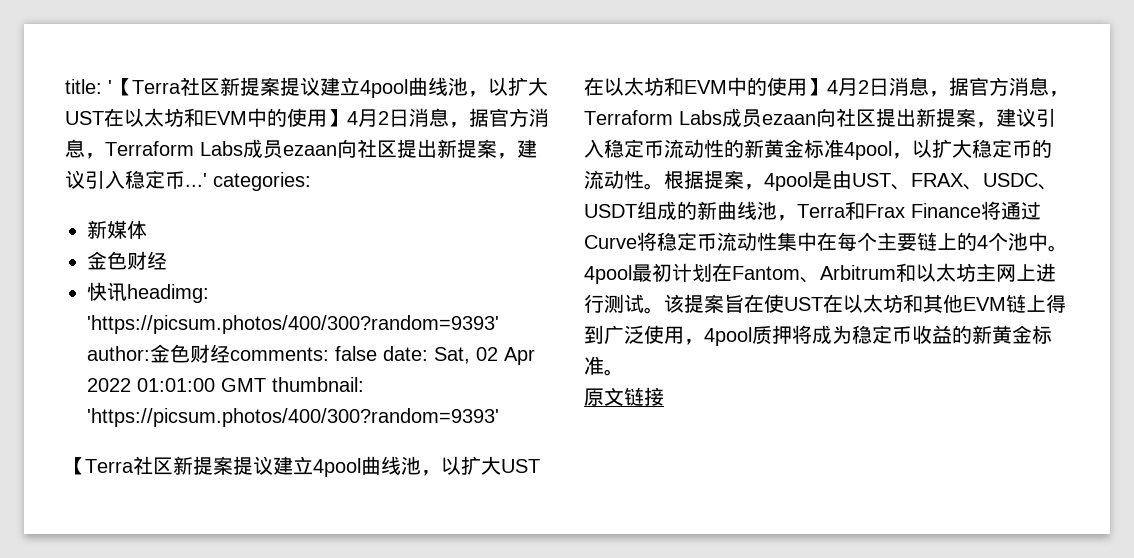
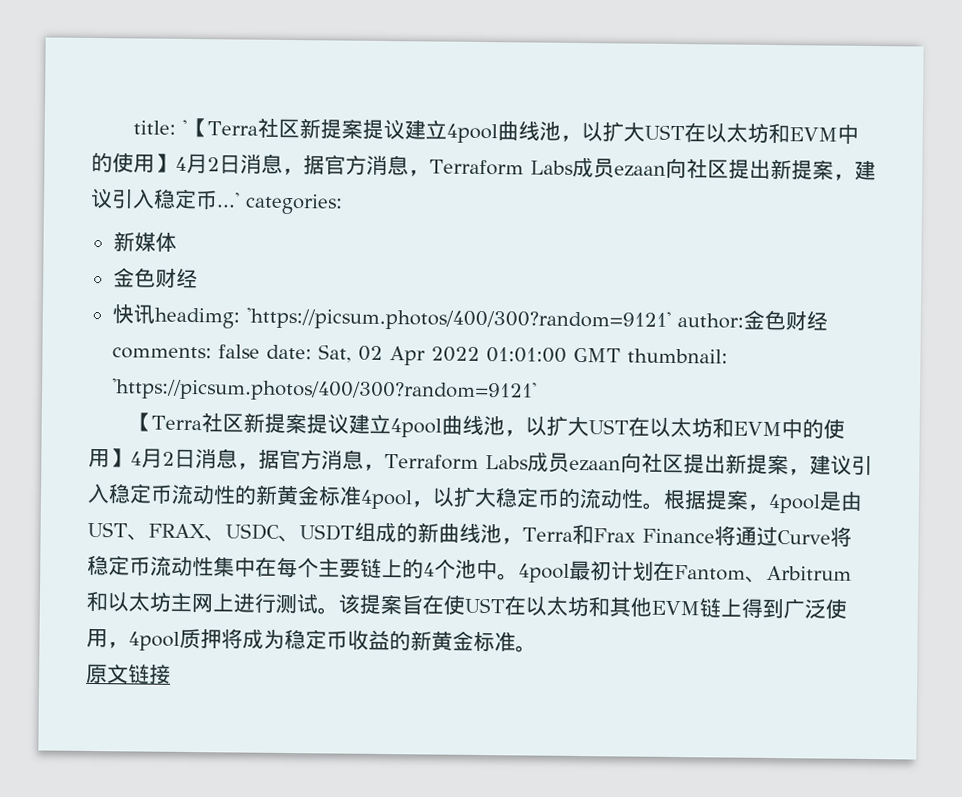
[87,315,499,334] 'https://picsum.photos/400/300?random=9393' -> [245,307,671,332] 'https://picsum.photos/400/300?random=9121'
[87,408,499,427] 'https://picsum.photos/400/300?random=9393' -> [110,378,537,403] 'https://picsum.photos/400/300?random=9121'

